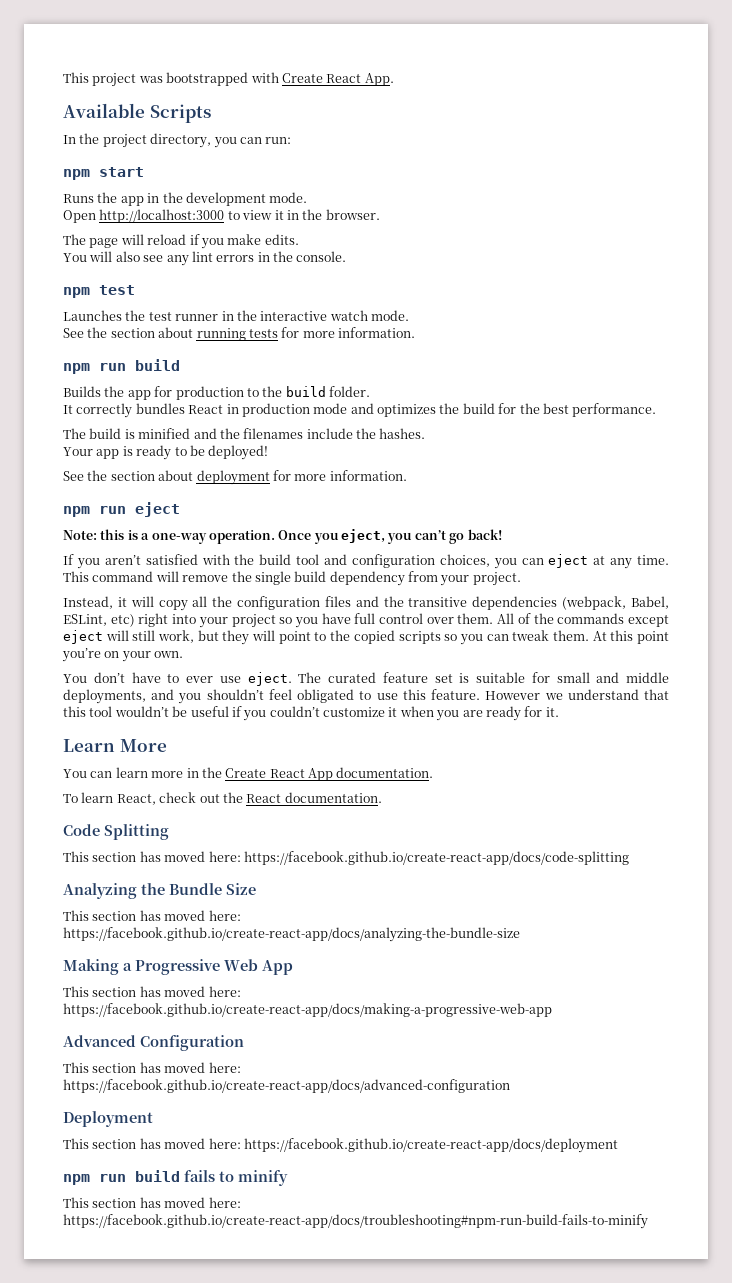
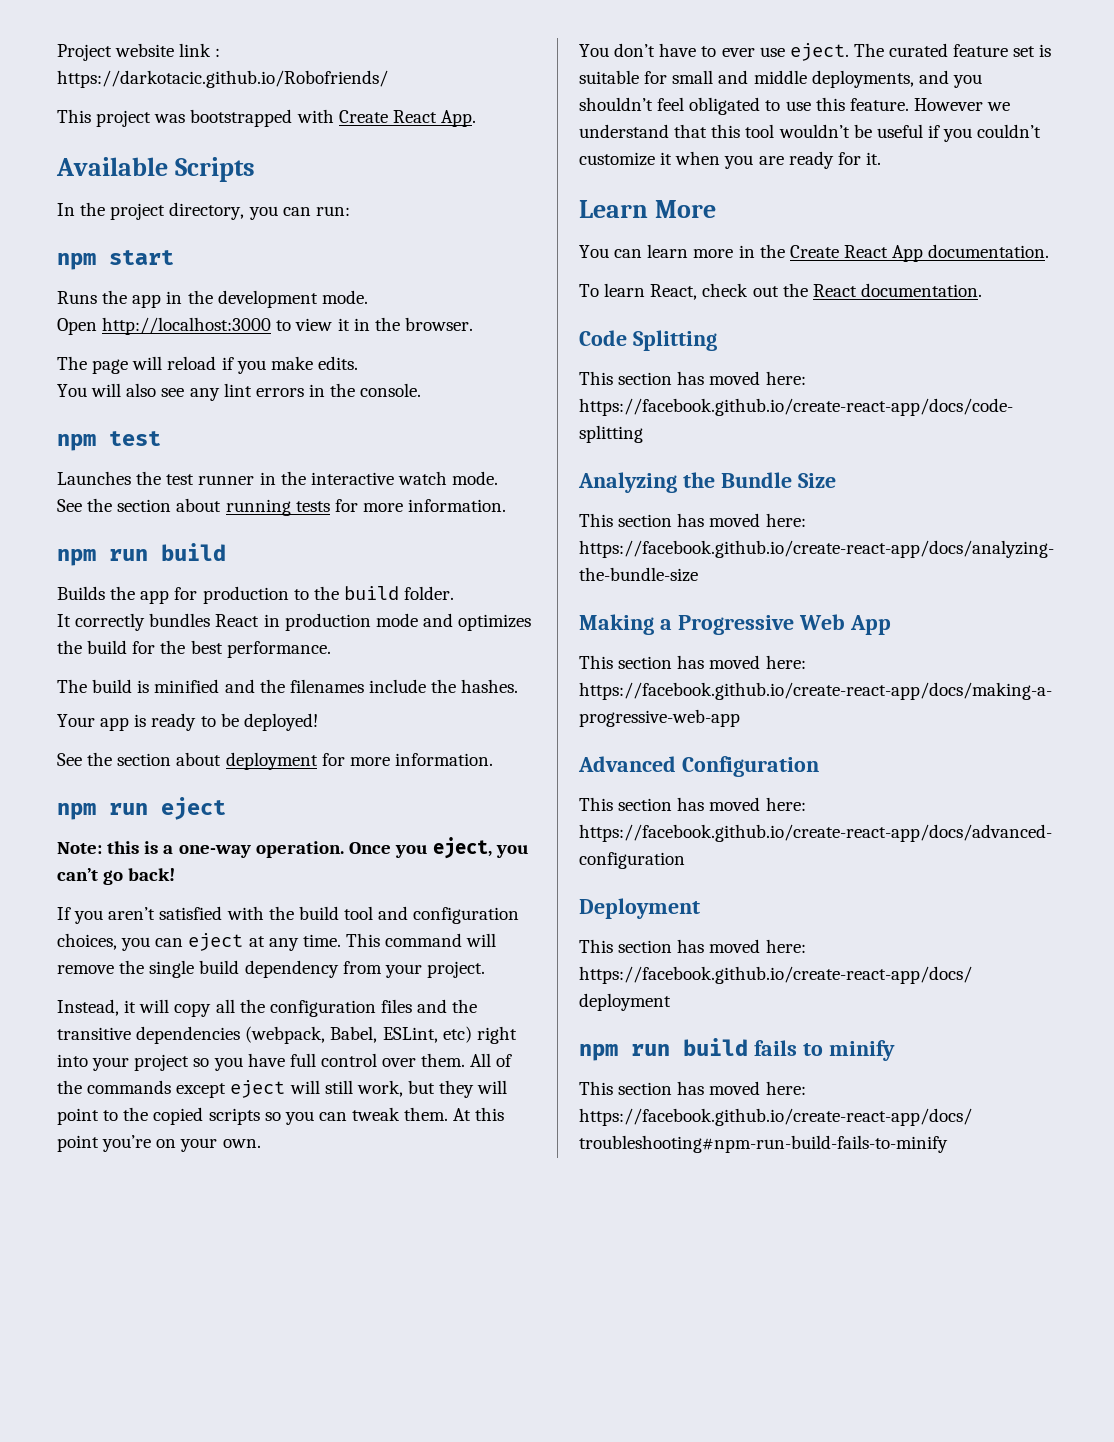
(63, 77) none -> [57,43,221,61] [57,70,388,88] Project website link : https://darkotacic.github.io/Robofriends/ //

